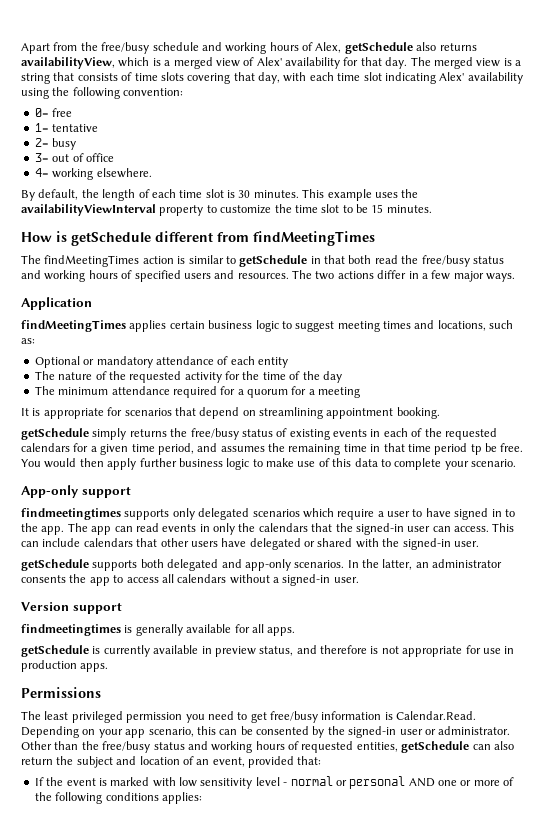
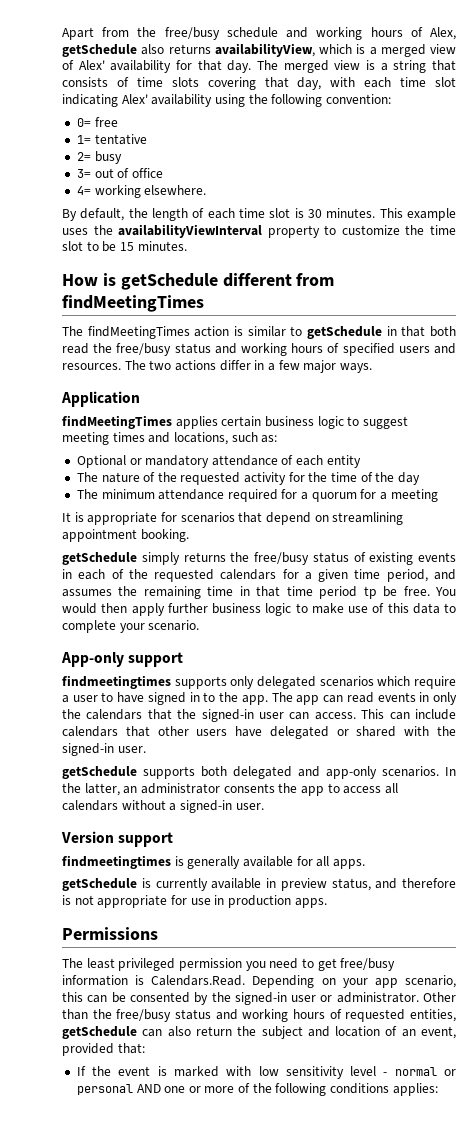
[396,711,477,720] Calendar.Read. -> [151,975,246,986] Calendars.Read.

